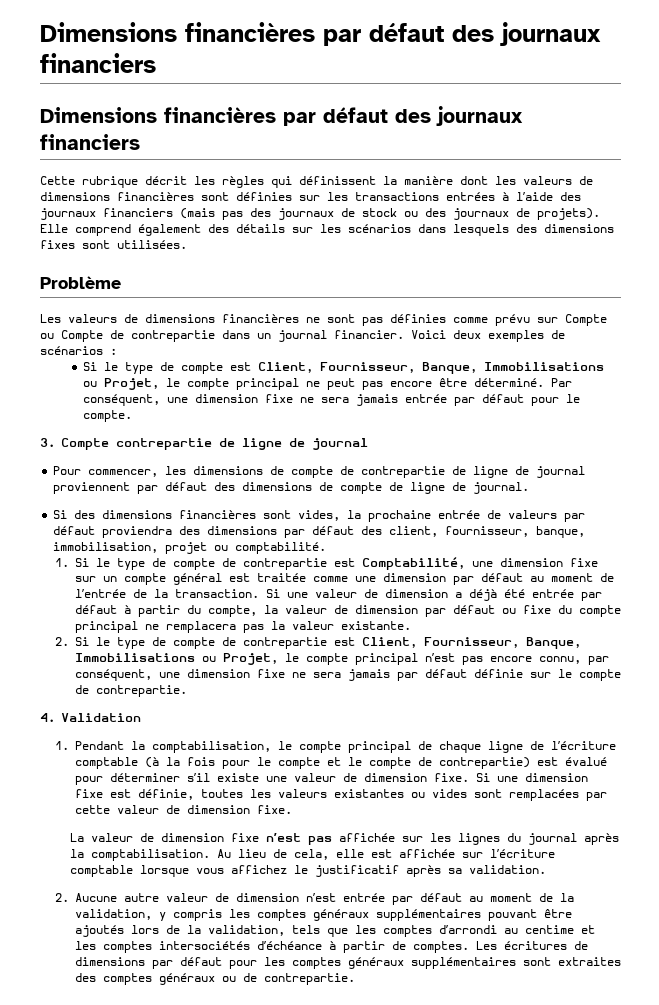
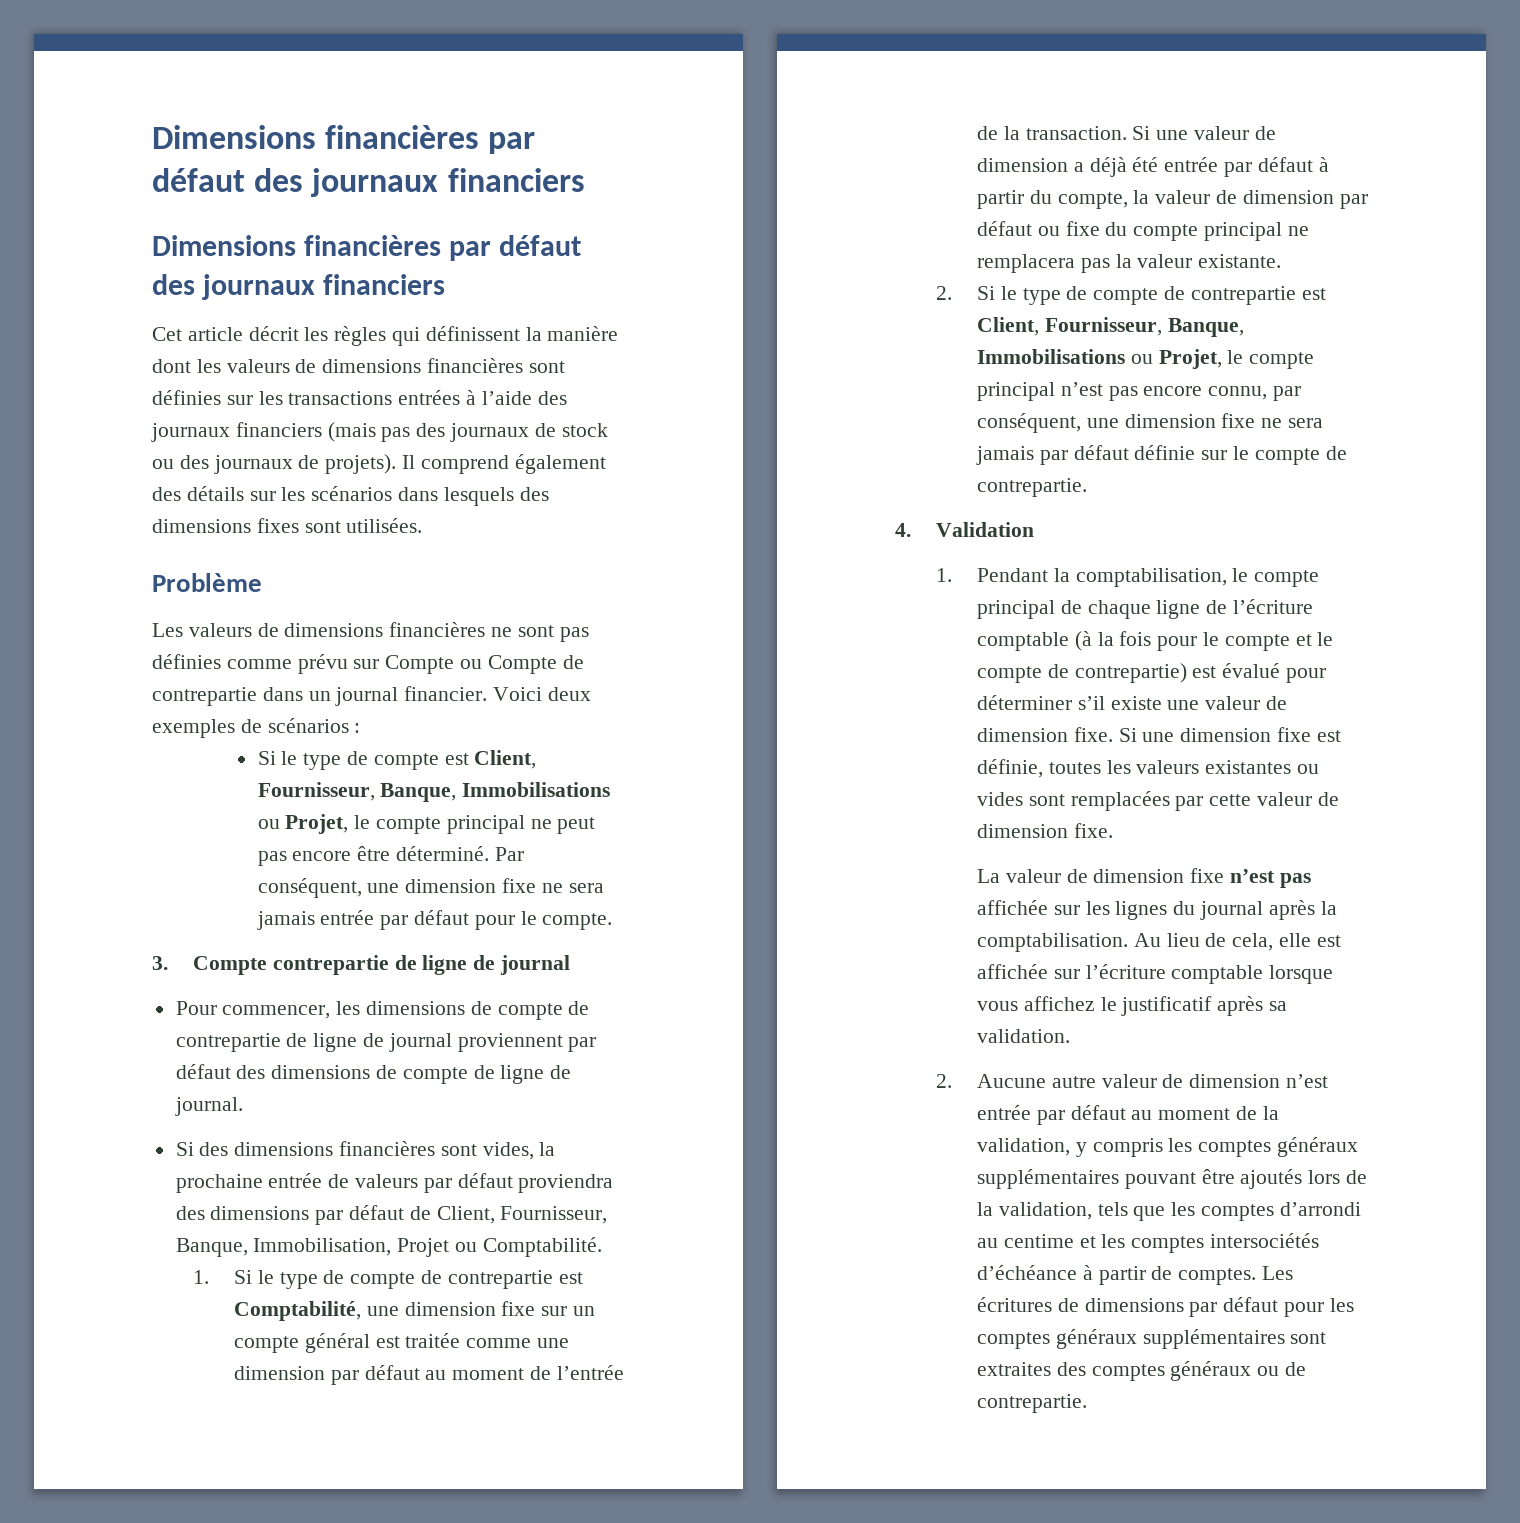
[40,176,138,188] Cette rubrique -> [152,327,243,341] Cet article
[40,224,68,233] Elle -> [402,455,416,469] Il
[361,526,586,538] [53,542,327,554] des client, fournisseur, banque, immobilisation, projet ou comptabilité. -> [409,1206,608,1224] [175,1237,602,1257] de Client, Fournisseur, Banque, Immobilisation, Projet ou Comptabilité.

